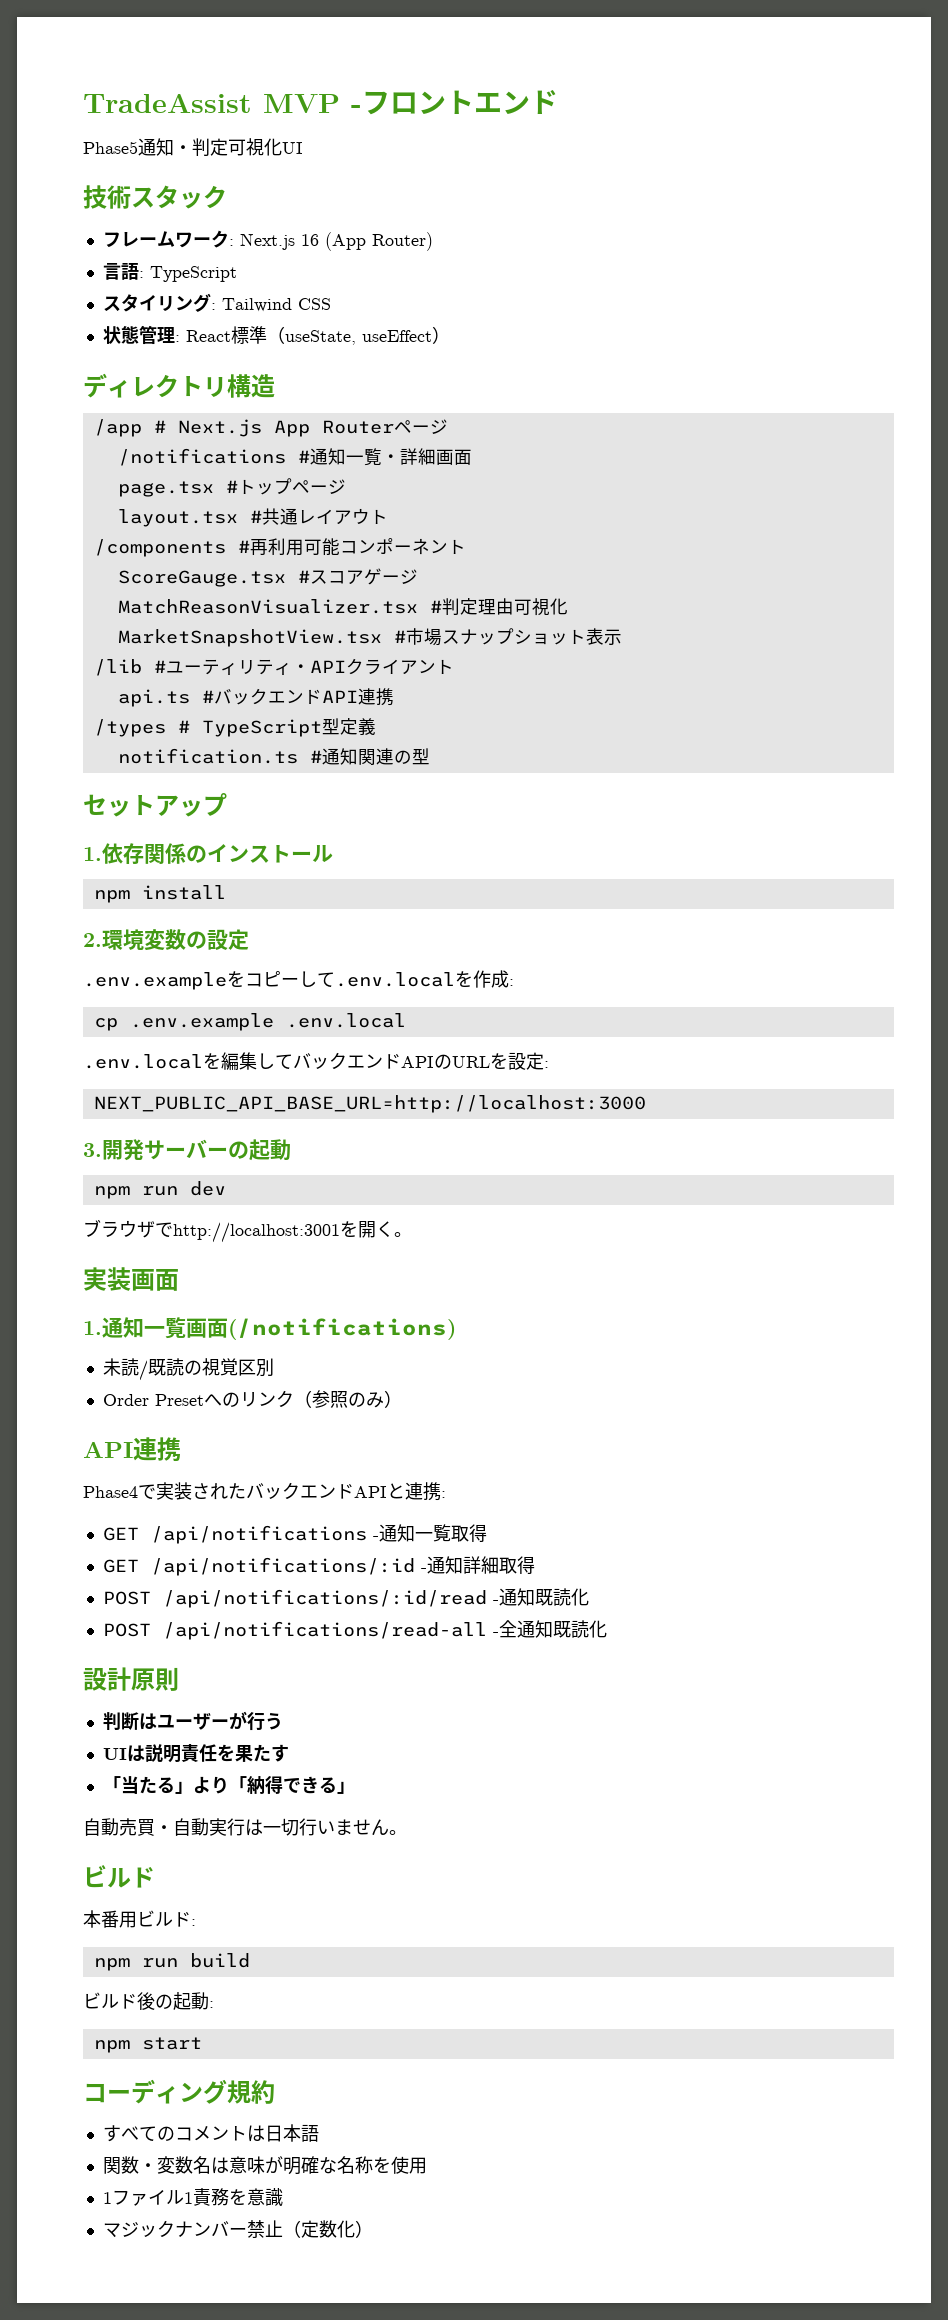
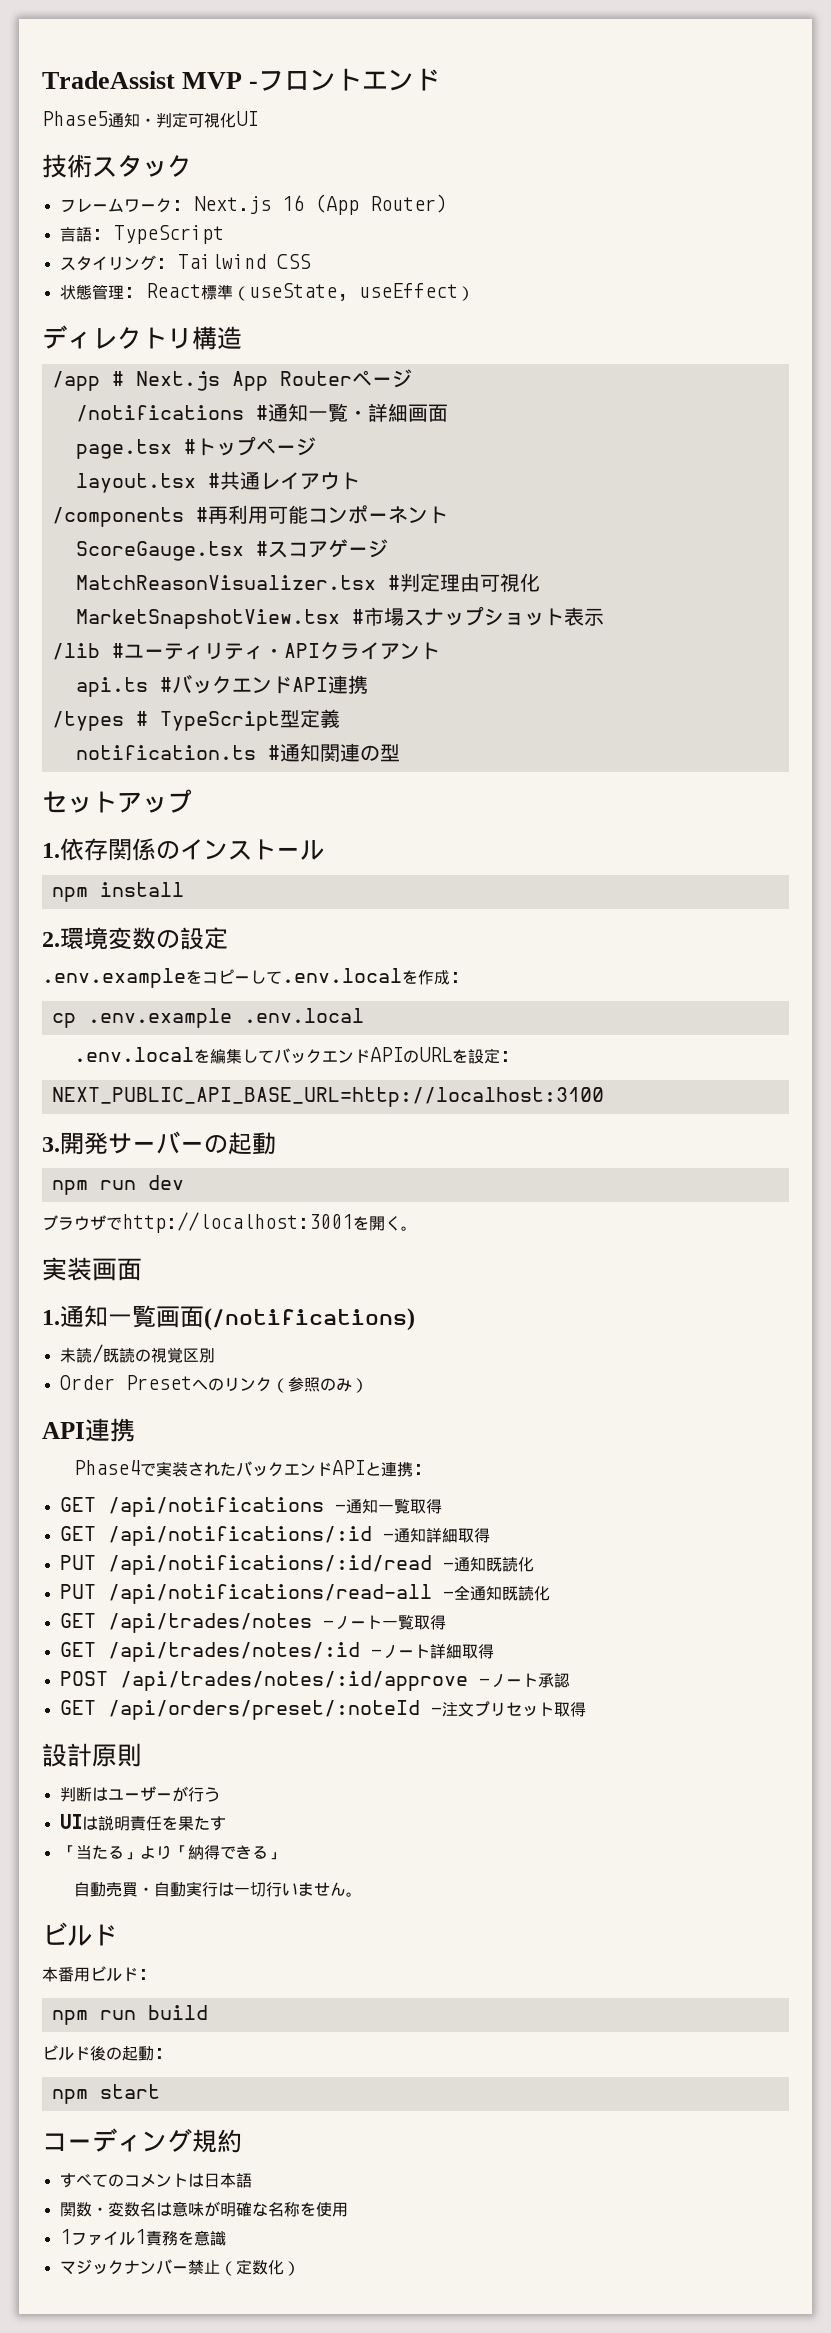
[93,1095,646,1113] NEXT_PUBLIC_API_BASE_URL=http://localhost:3000 -> [51,1087,604,1107] NEXT_PUBLIC_API_BASE_URL=http://localhost:3100
[102,1591,151,1605] POST -> [59,1555,96,1570] PUT
[102,1623,151,1637] POST -> [59,1584,96,1599] PUT
(607, 1629) none -> [59,1613,446,1633] [59,1642,494,1662] [59,1671,570,1691] [59,1700,586,1720] // GET /api/trades/notes -ノート一覧取得 // GET /api/trades/notes/:id -ノート詳細取得 // POST /api/trades/notes/:id/approve -ノート承認 // GET /api/orders/preset/:noteId -注文プリセット取得

